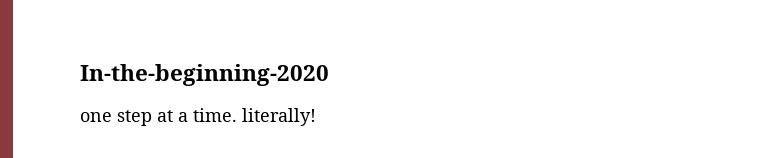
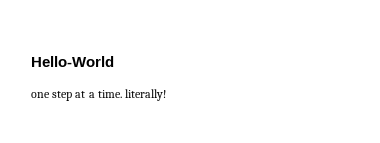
[80,64,329,86] In-the-beginning-2020 -> [31,56,114,67] Hello-World

